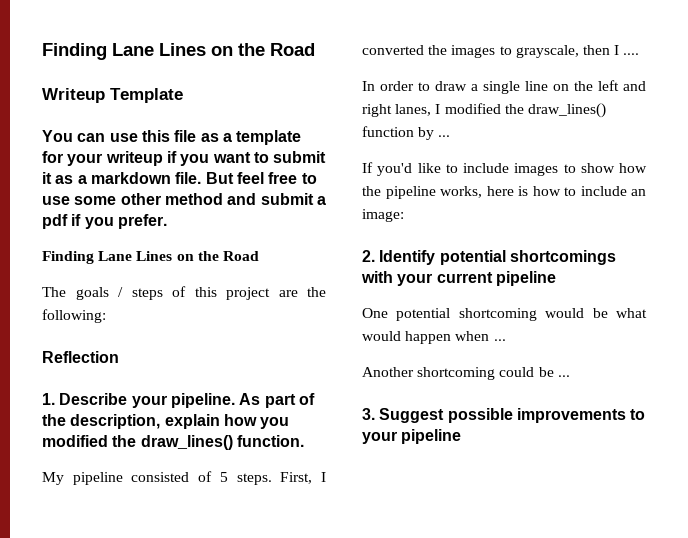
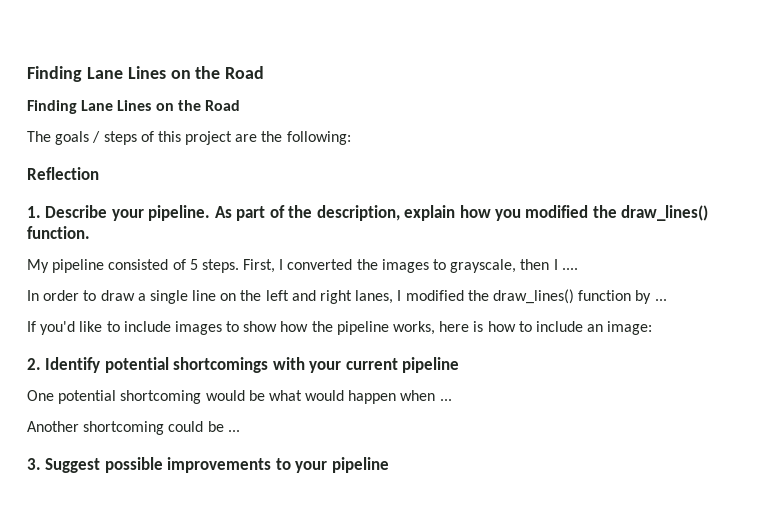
[42,43,315,60] [42,88,183,103] [42,130,302,145] [42,151,327,166] [42,172,317,184] [42,193,326,205] [42,214,167,229] Finding Lane Lines on the Road // Writeup Template // You can use this file as a template for your writeup if you want to submit it as a markdown file. But feel free to use some other method and submit a pdf if you prefer. -> [27,66,265,82] Finding Lane Lines on the Road

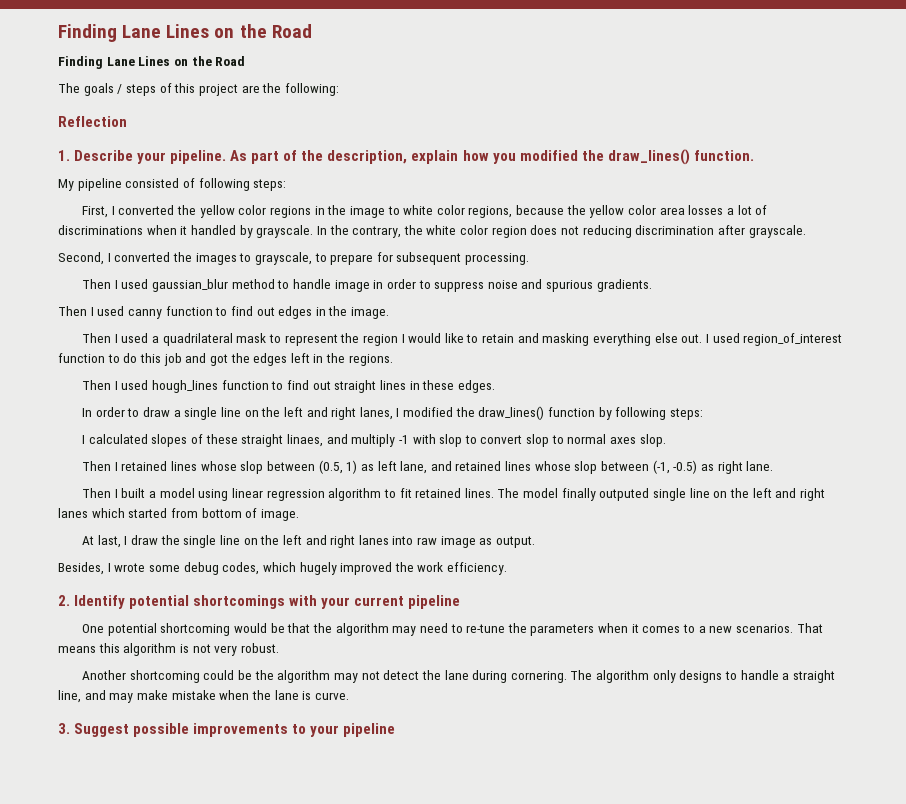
[189,259,239,273] 5 steps. -> [198,178,287,191] following steps: //
[381,259,578,273] images to grayscale, then I .... -> [199,205,768,218] [58,225,806,238] [58,252,530,265] [82,279,652,292] [58,306,390,319] [82,333,843,346] [58,353,393,366] [82,380,495,393] yellow color regions in the image to white color regions, because the yellow color area losses a lot of discriminations when it handled by grayscale. In the contrary, the white color region does not reducing discrimination after grayscale. // Second, I converted the images to grayscale, to prepare for subsequent processing. // Then I used gaussian_blur method to handle image in order to suppress noise and spurious gradients. // Then I used canny function to find out edges in the image. // Then I used a quadrilateral mask to represent the region I would like to retain and masking everything else out. I used region_of_interest function to do this job and got the edges left in the regions. // Then I used hough_lines function to find out straight lines in these edges.
[654,299,667,301] [27,321,653,335] ... // If you'd like to include images to show how the pipeline works, here is how to include an image: -> [615,407,703,420] [82,434,666,447] [82,460,774,474] [82,488,825,501] [58,508,299,521] [82,535,536,548] [58,562,508,575] following steps: // I calculated slopes of these straight linaes, and multiply -1 with slop to convert slop to normal axes slop. // Then I retained lines whose slop between (0.5, 1) as left lane, and retained lines whose slop between (-1, -0.5) as right lane. // Then I built a model using linear regression algorithm to fit retained lines. The model finally outputed single line on the left and right lanes which started from bottom of image. // At last, I draw the single line on the left and right lanes into raw image as output. // Besides, I wrote some debug codes, which hugely improved the work efficiency.
[268,390,452,404] [27,421,240,435] what would happen when ... // Another shortcoming could be ... -> [287,623,823,636] [58,643,279,656] [82,670,835,683] [58,690,349,703] that the algorithm may need to re-tune the parameters when it comes to a new scenarios. That means this algorithm is not very robust. // Another shortcoming could be the algorithm may not detect the lane during cornering. The algorithm only designs to handle a straight line, and may make mistake when the lane is curve.

